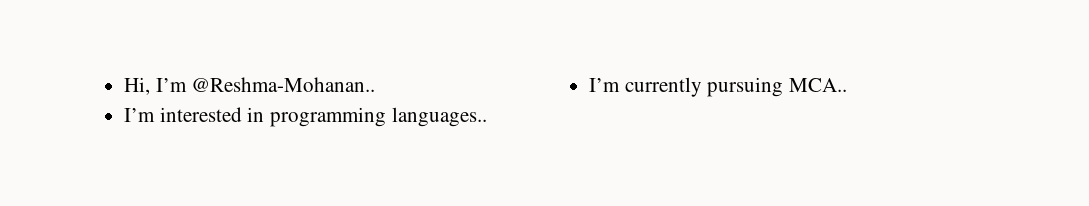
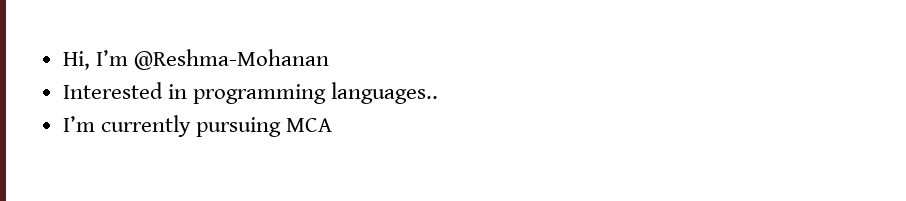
[191,77,376,92] [124,107,242,122] @Reshma-Mohanan.. // I’m interested -> [133,49,329,70] [62,82,163,99] @Reshma-Mohanan // Interested
[789,78,848,92] MCA.. -> [285,118,332,132] MCA

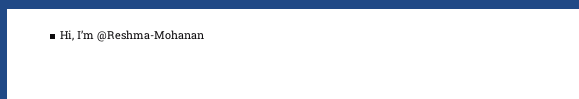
[62,82,438,104] [62,115,332,137] // Interested in programming languages.. // I’m currently pursuing MCA -> (205, 36) none

